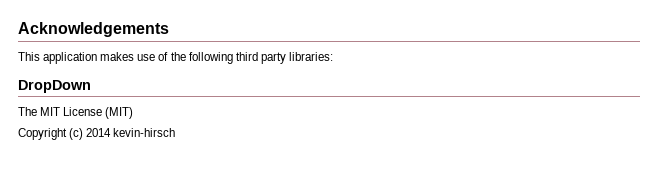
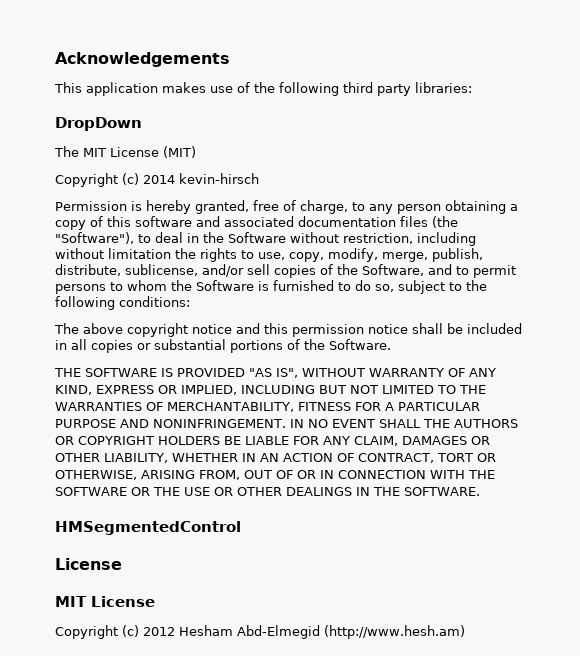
(176, 132) none -> [55,200,518,214] [55,216,458,230] [55,232,476,246] [55,248,483,262] [55,264,516,278] [55,280,487,294] [55,296,190,310] [54,323,522,337] [55,339,391,353] [54,368,496,378] [55,385,486,395] [55,402,480,412] [55,419,518,428] [55,436,490,446] [55,453,496,463] [55,470,495,480] [55,487,480,496] [55,521,241,535] [55,558,122,570] [55,596,155,607] [55,625,465,639] // Permission is hereby granted, free of charge, to any person obtaining a copy of this software and associated documentation files (the "Software"), to deal in the Software without restriction, including without limitation the rights to use, copy, modify, merge, publish, distribute, sublicense, and/or sell copies of the Software, and to permit persons to whom the Software is furnished to do so, subject to the following conditions: // The above copyright notice and this permission notice shall be included in all copies or substantial portions of the Software. // THE SOFTWARE IS PROVIDED "AS IS", WITHOUT WARRANTY OF ANY KIND, EXPRESS OR IMPLIED, INCLUDING BUT NOT LIMITED TO THE WARRANTIES OF MERCHANTABILITY, FITNESS FOR A PARTICULAR PURPOSE AND NONINFRINGEMENT. IN NO EVENT SHALL THE AUTHORS OR COPYRIGHT HOLDERS BE LIABLE FOR ANY CLAIM, DAMAGES OR OTHER LIABILITY, WHETHER IN AN ACTION OF CONTRACT, TORT OR OTHERWISE, ARISING FROM, OUT OF OR IN CONNECTION WITH THE SOFTWARE OR THE USE OR OTHER DEALINGS IN THE SOFTWARE. // HMSegmentedControl // License // MIT License // Copyright (c) 2012 Hesham Abd-Elmegid (http://www.hesh.am)

